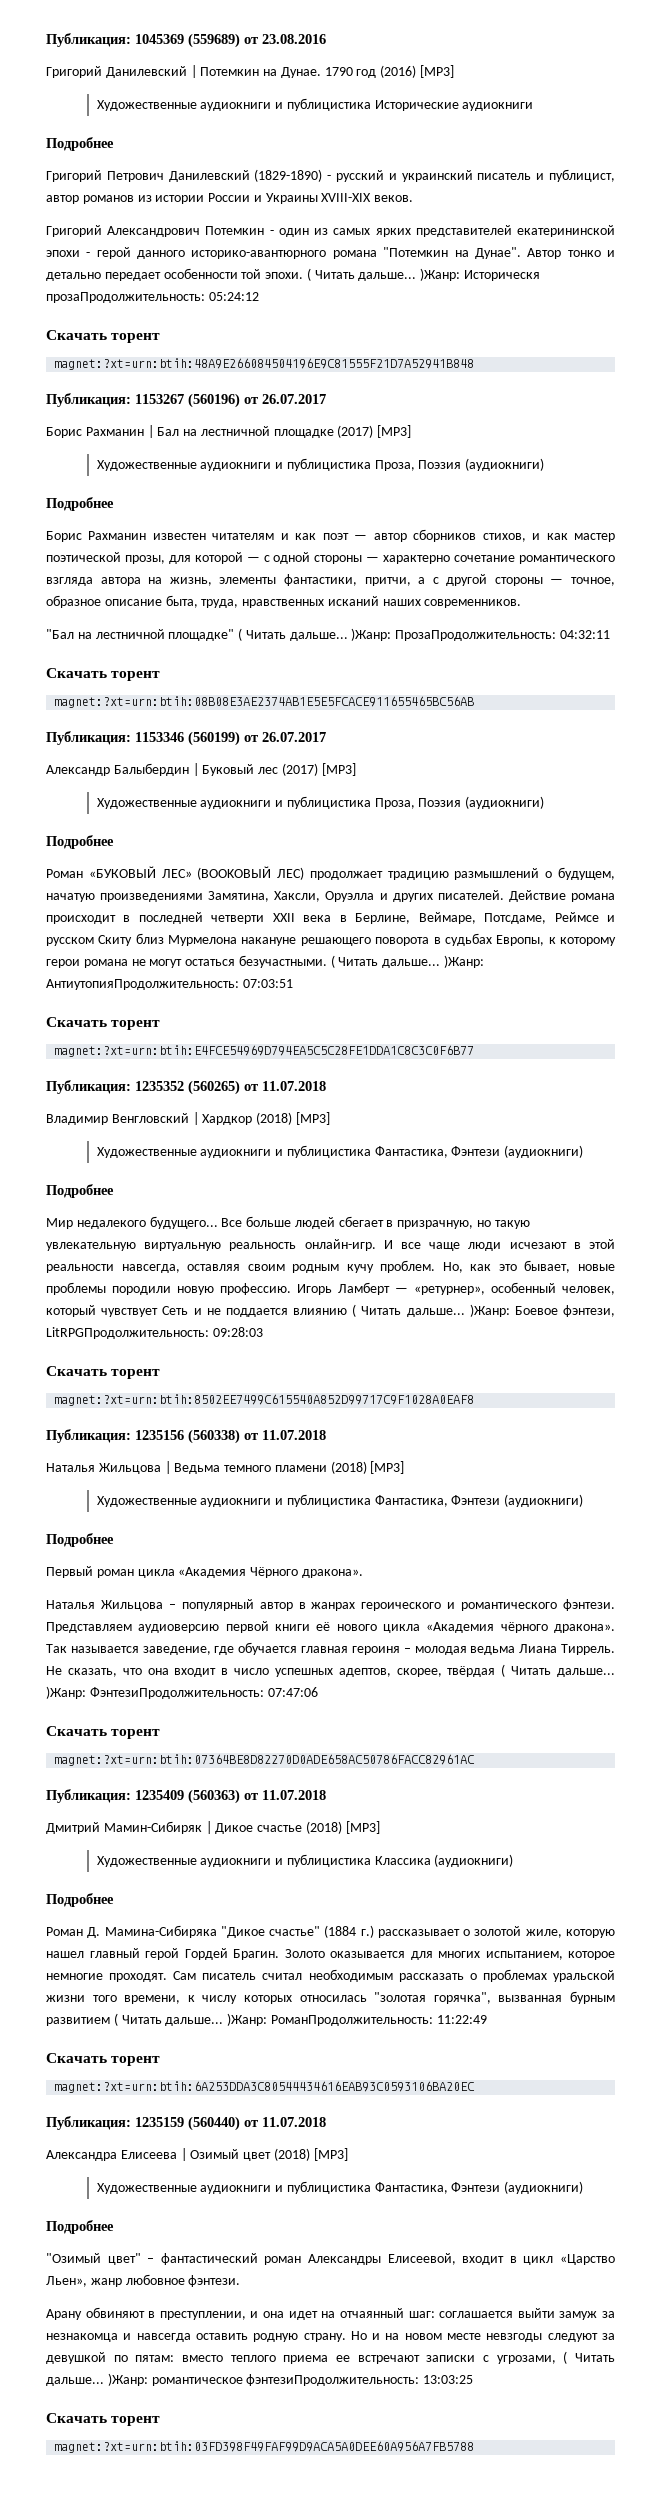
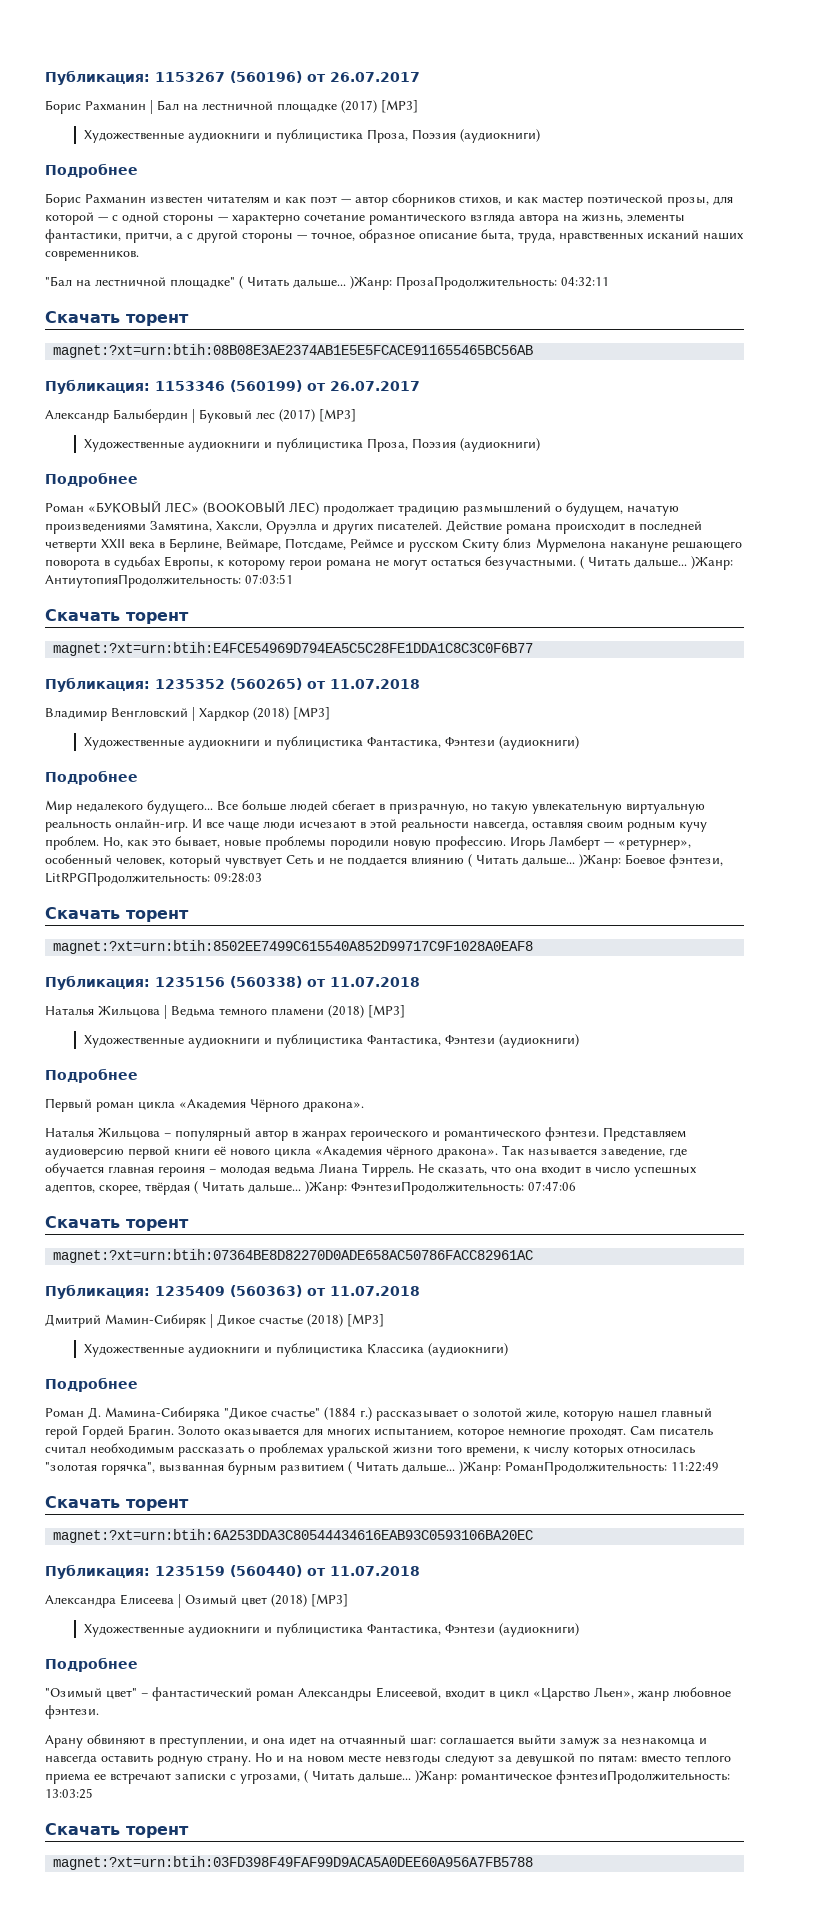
[46,33,326,48] [46,65,455,78] [96,98,534,111] [46,137,114,151] [46,169,616,182] [46,193,414,204] [46,225,615,237] [46,247,615,259] [46,268,541,281] [46,292,259,303] [46,330,161,343] [54,358,475,370] [46,393,131,407] Публикация: 1045369 (559689) от 23.08.2016 // Григорий Данилевский | Потемкин на Дунае. 1790 год (2016) [MP3] // Художественные аудиокниги и публицистика Исторические аудиокниги // Подробнее // Григорий Петрович Данилевский (1829-1890) - русский и украинский писатель и публицист, автор романов из истории России и Украины XVIII-XIX веков. // Григорий Александрович Потемкин - один из самых ярких представителей екатерининской эпохи - герой данного историко-авантюрного романа "Потемкин на Дунае". Автор тонко и детально передает особенности той эпохи. ( Читать дальше... )Жанр: Историческя прозаПродолжительность: 05:24:12 // Скачать торент // magnet:?xt=urn:btih:48A9E266084504196E9C81555F21D7A52941B848 // Публикация: -> [45,70,150,85] Публикация:

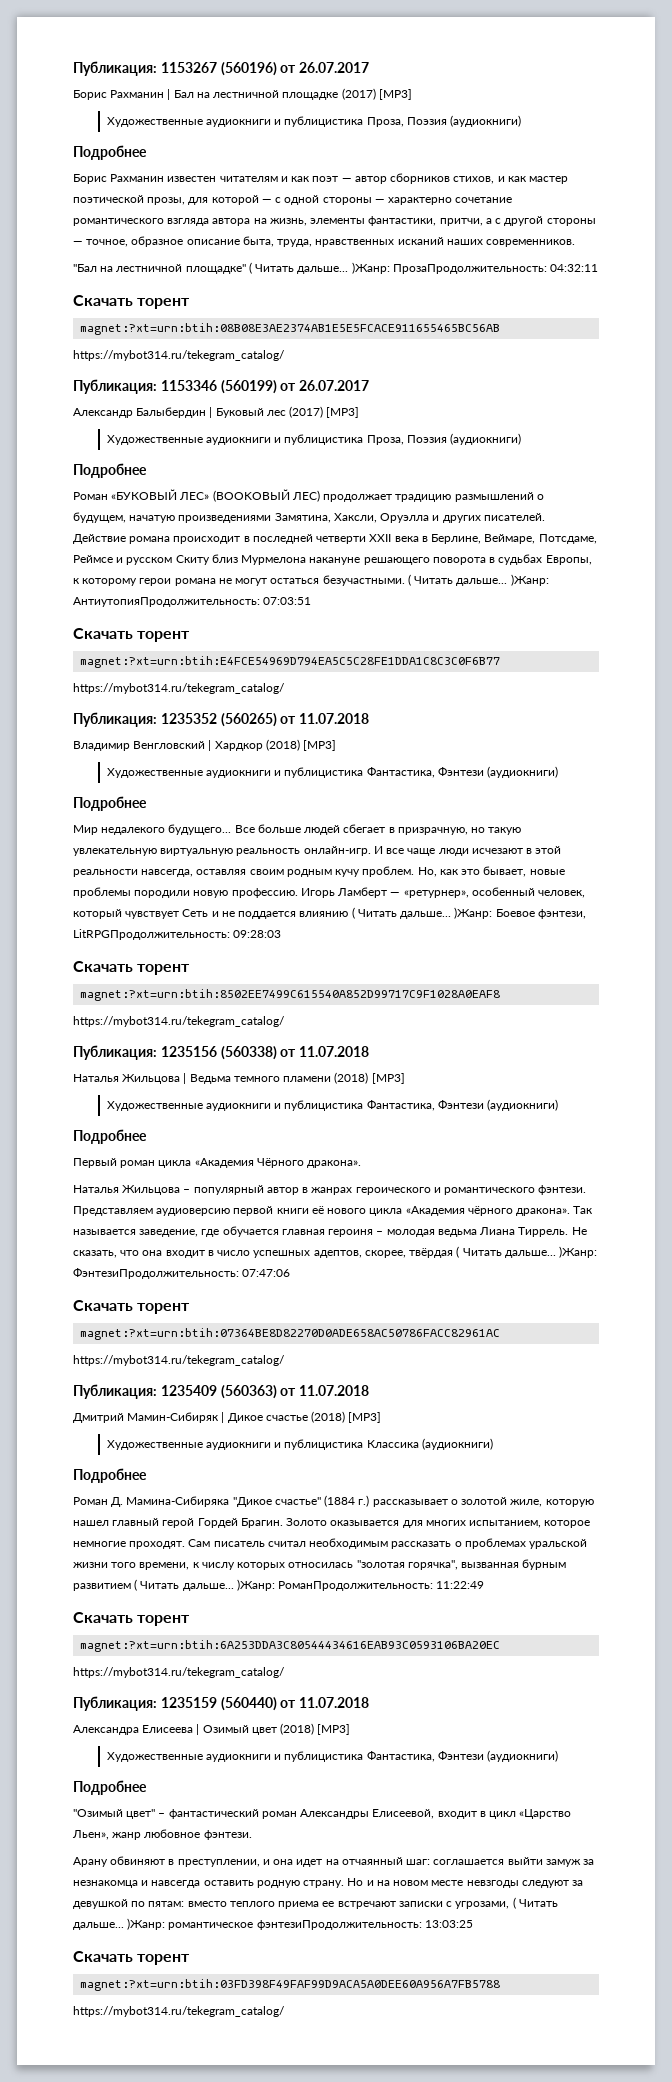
(534, 351) none -> [73,350,285,361] // https://mybot314.ru/tekegram_catalog/
(534, 649) none -> [73,683,285,694] // https://mybot314.ru/tekegram_catalog/
(534, 947) none -> [73,1016,285,1027] // https://mybot314.ru/tekegram_catalog/
(534, 1256) none -> [73,1355,285,1366] // https://mybot314.ru/tekegram_catalog/
(534, 1536) none -> [73,1667,285,1678] // https://mybot314.ru/tekegram_catalog/
(534, 1863) none -> [73,2006,285,2017] // https://mybot314.ru/tekegram_catalog/

